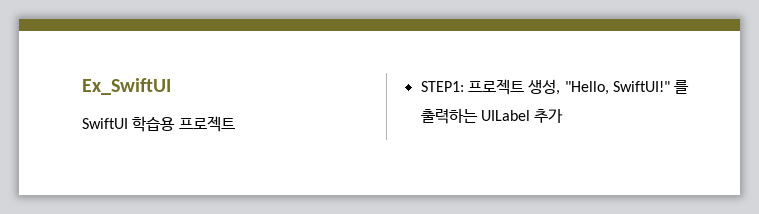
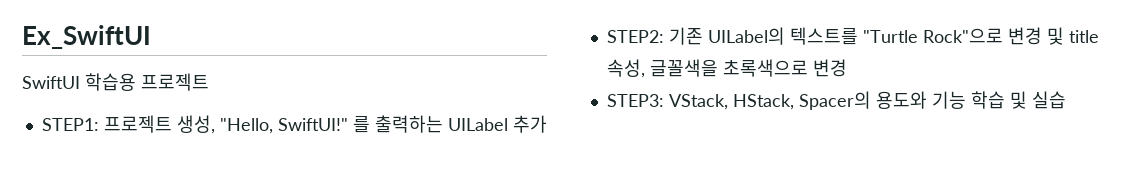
(564, 116) none -> [606,27,1099,45] [606,59,847,78] [606,91,1066,110] // STEP2: 기존 UILabel의 텍스트를 "Turtle Rock"으로 변경 및 title 속성, 글꼴색을 초록색으로 변경 // STEP3: VStack, HStack, Spacer의 용도와 기능 학습 및 실습

